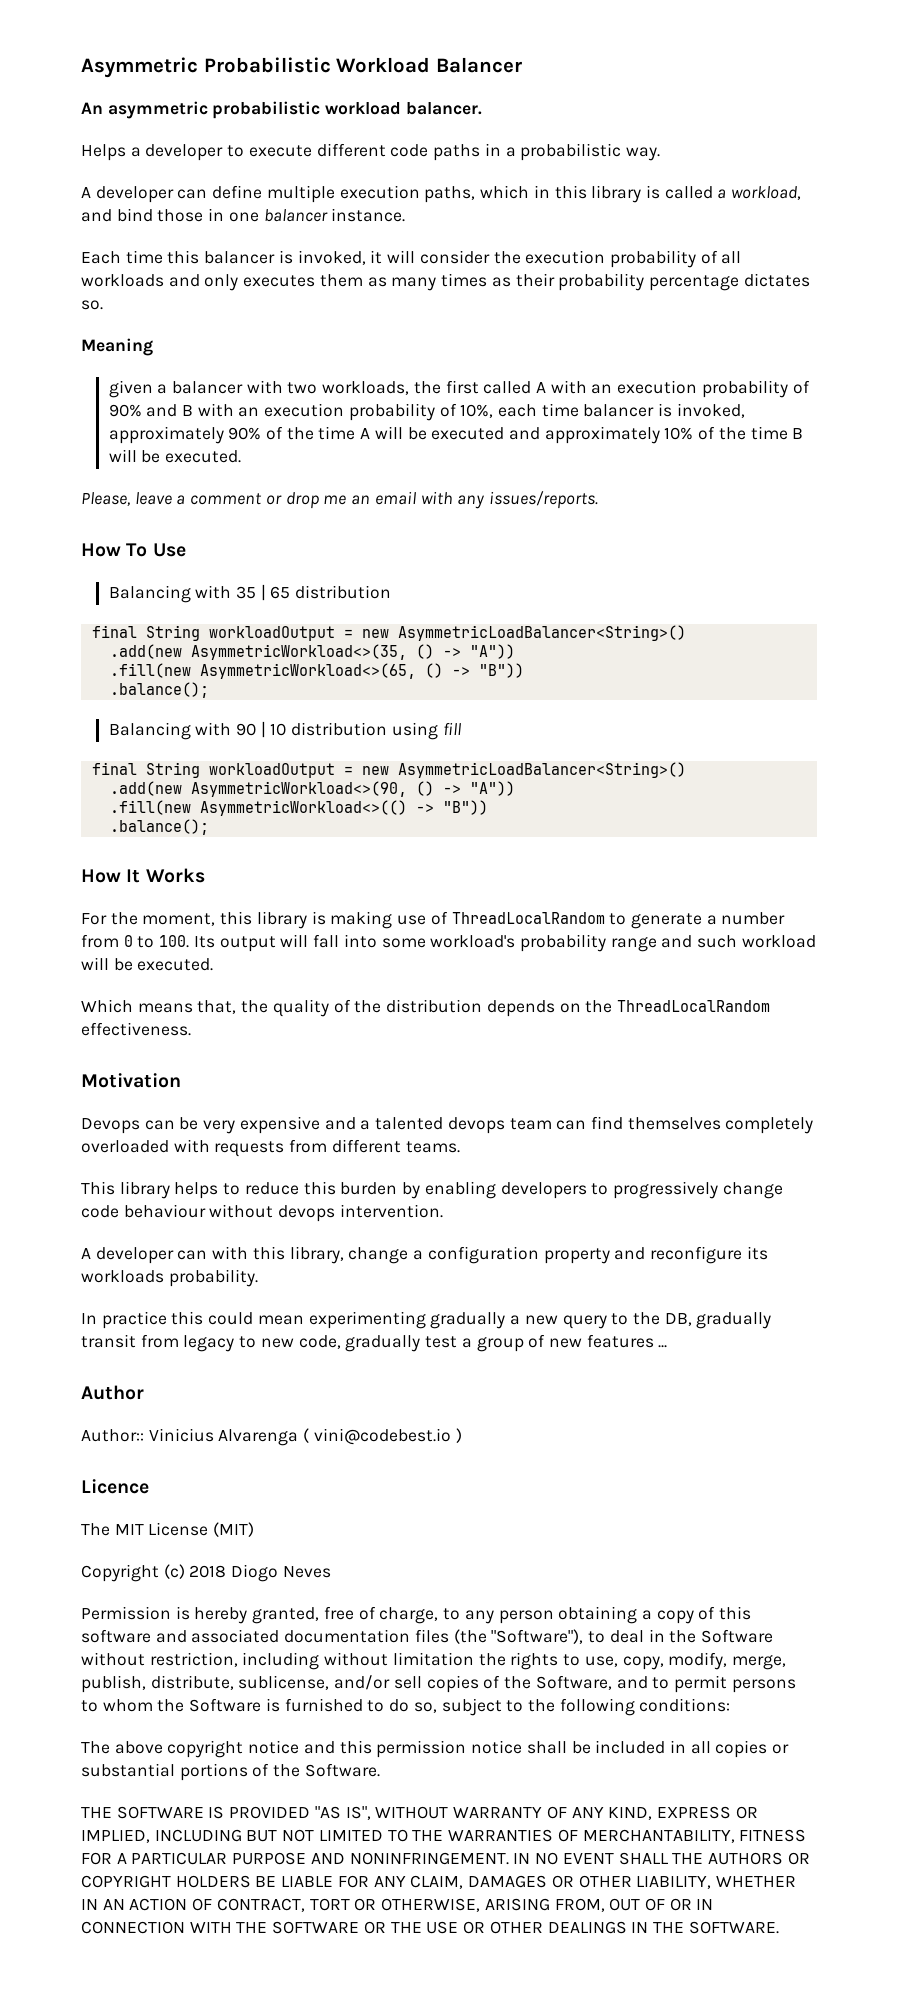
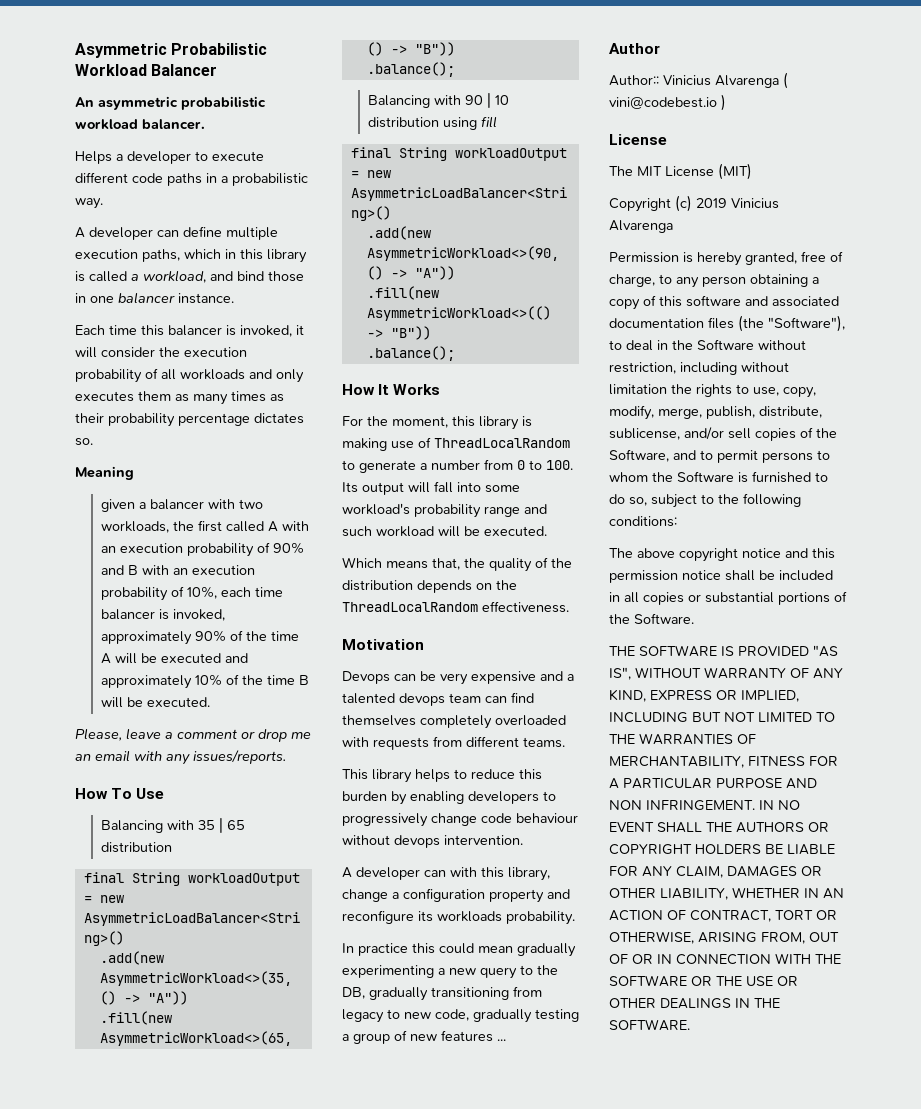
[308,1311,506,1329] experimenting gradually -> [517,943,576,957] [342,965,434,978] gradually experimenting
[81,1334,136,1348] transit -> [431,987,509,1000] transitioning
[425,1336,458,1348] test -> [535,1009,579,1022] testing
[81,1479,149,1494] Licence -> [609,134,667,145] License
[189,1564,331,1582] 2018 Diogo Neves -> [696,198,779,209] [609,220,673,233] 2019 Vinicius Alvarenga
[349,1852,509,1865] NONINFRINGEMENT. -> [609,800,755,811] NON INFRINGEMENT.

